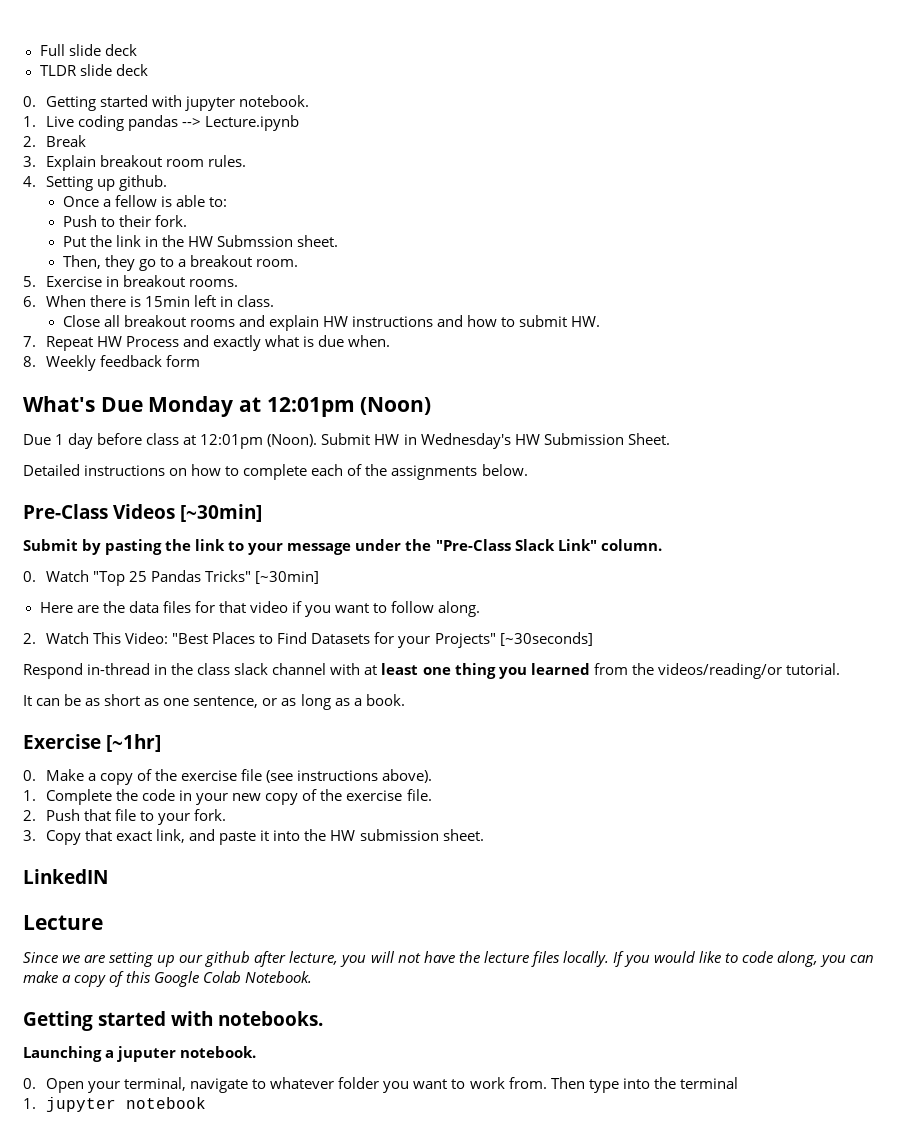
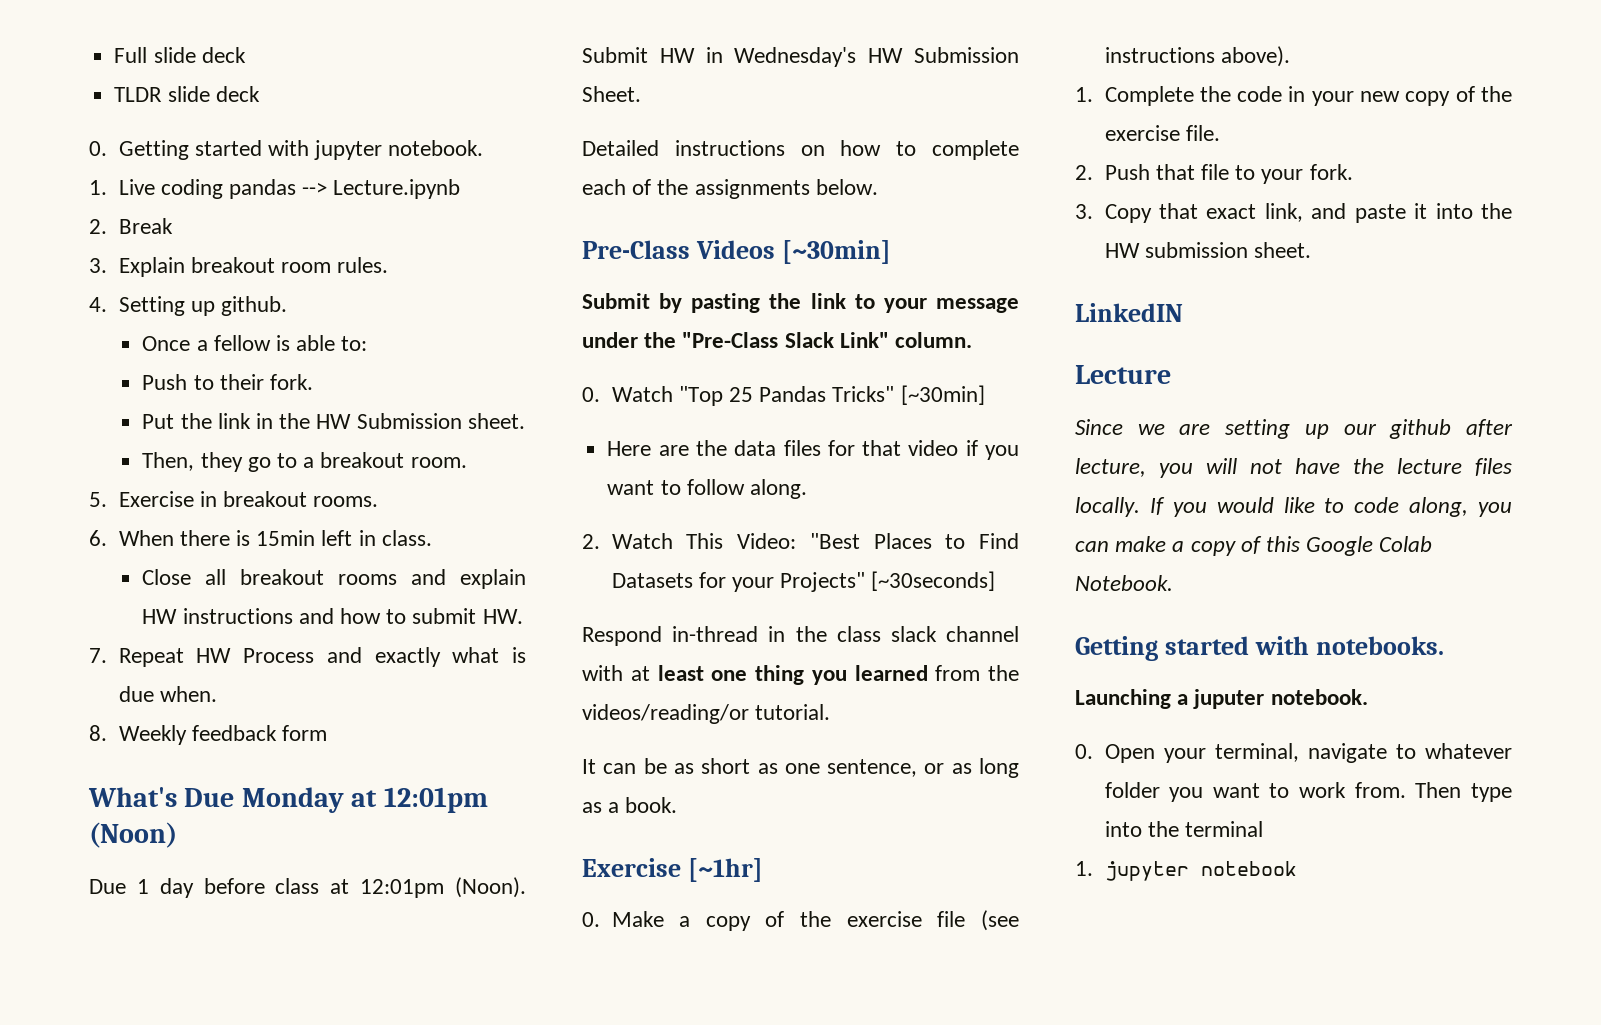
[216,235,293,247] Submssion -> [356,413,462,429] Submission

